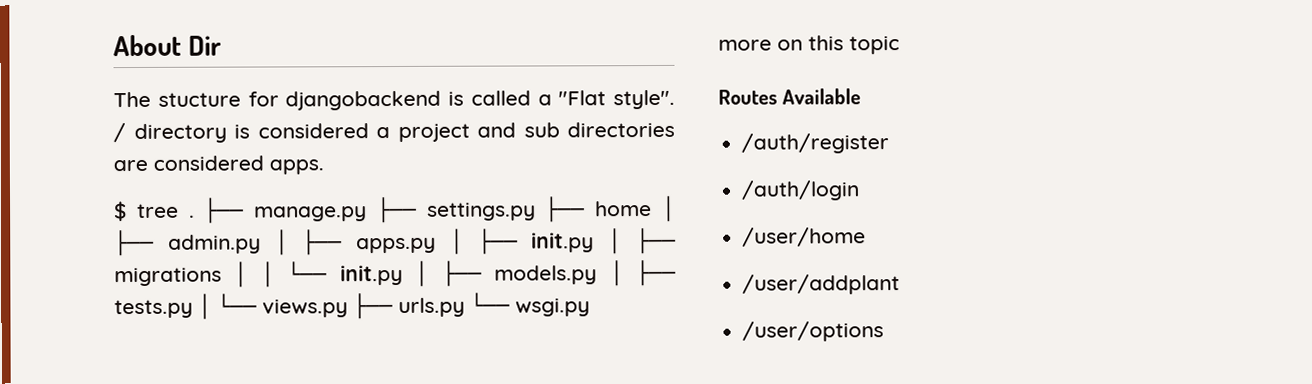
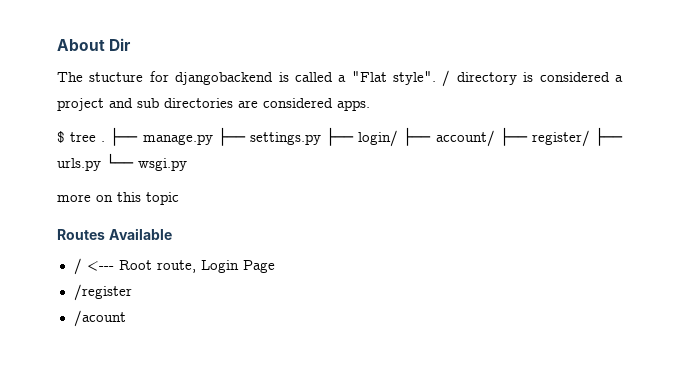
[595,195,676,222] [114,227,676,257] [114,259,677,288] [114,293,348,320] home │ ├── admin.py │ ├── apps.py │ ├── init.py │ ├── migrations │ │ └── init.py │ ├── models.py │ ├── tests.py │ └── views.py -> [358,127,590,147] login/ ├── account/ ├── register/
[741,133,890,154] [741,180,861,201] [742,227,867,247] [742,274,901,295] [742,321,885,342] /auth/register // /auth/login // /user/home // /user/addplant // /user/options -> [73,258,275,275] [73,284,132,301] [73,310,126,327] / <--- Root route, Login Page // /register // /acount

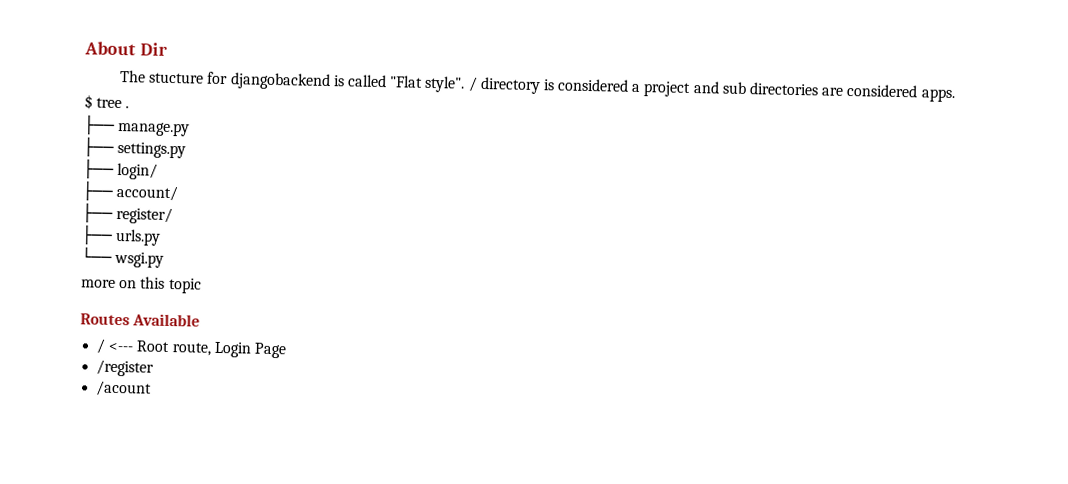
[338,75,347,82] a -> (387, 81) none
(106, 141) none -> (130, 107) //
(213, 139) none -> (191, 129) //
(321, 138) none -> (187, 150) //
(399, 138) none -> (159, 171) //
(495, 138) none -> (180, 193) //
(590, 138) none -> (174, 215) //
(101, 164) none -> (162, 237) //

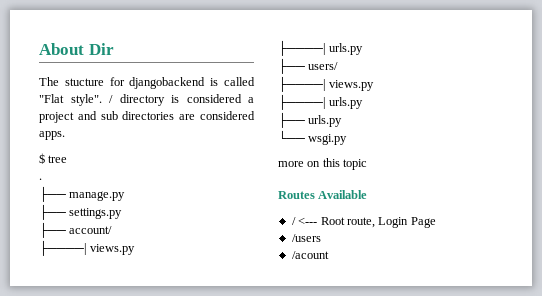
(123, 103) none -> (68, 159) //
[117,162,159,180] [82,180,180,202] [82,202,174,225] login/ // ├── account/ // ├── register/ -> [69,226,113,234] [39,240,136,256] [278,40,364,56] [278,58,339,74] [278,76,375,92] [278,94,364,110] account/ // ├────| views.py // ├────| urls.py // ├── users/ // ├────| views.py // ├────| urls.py
[96,359,155,377] /register -> [291,234,321,242] /users

